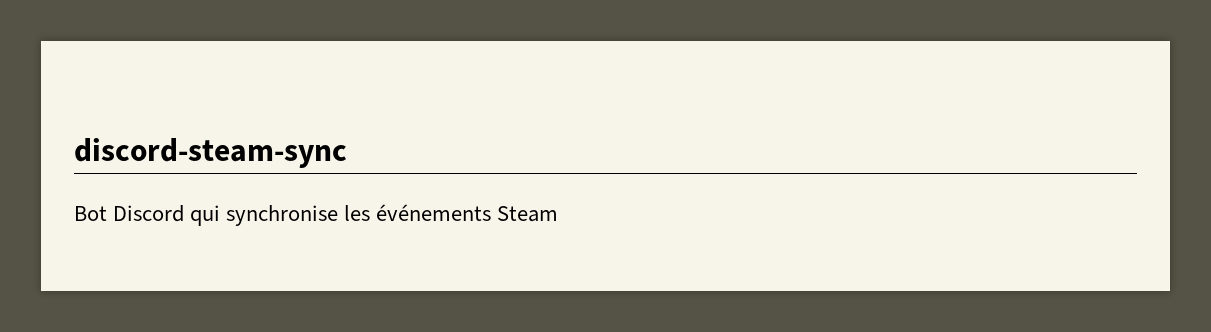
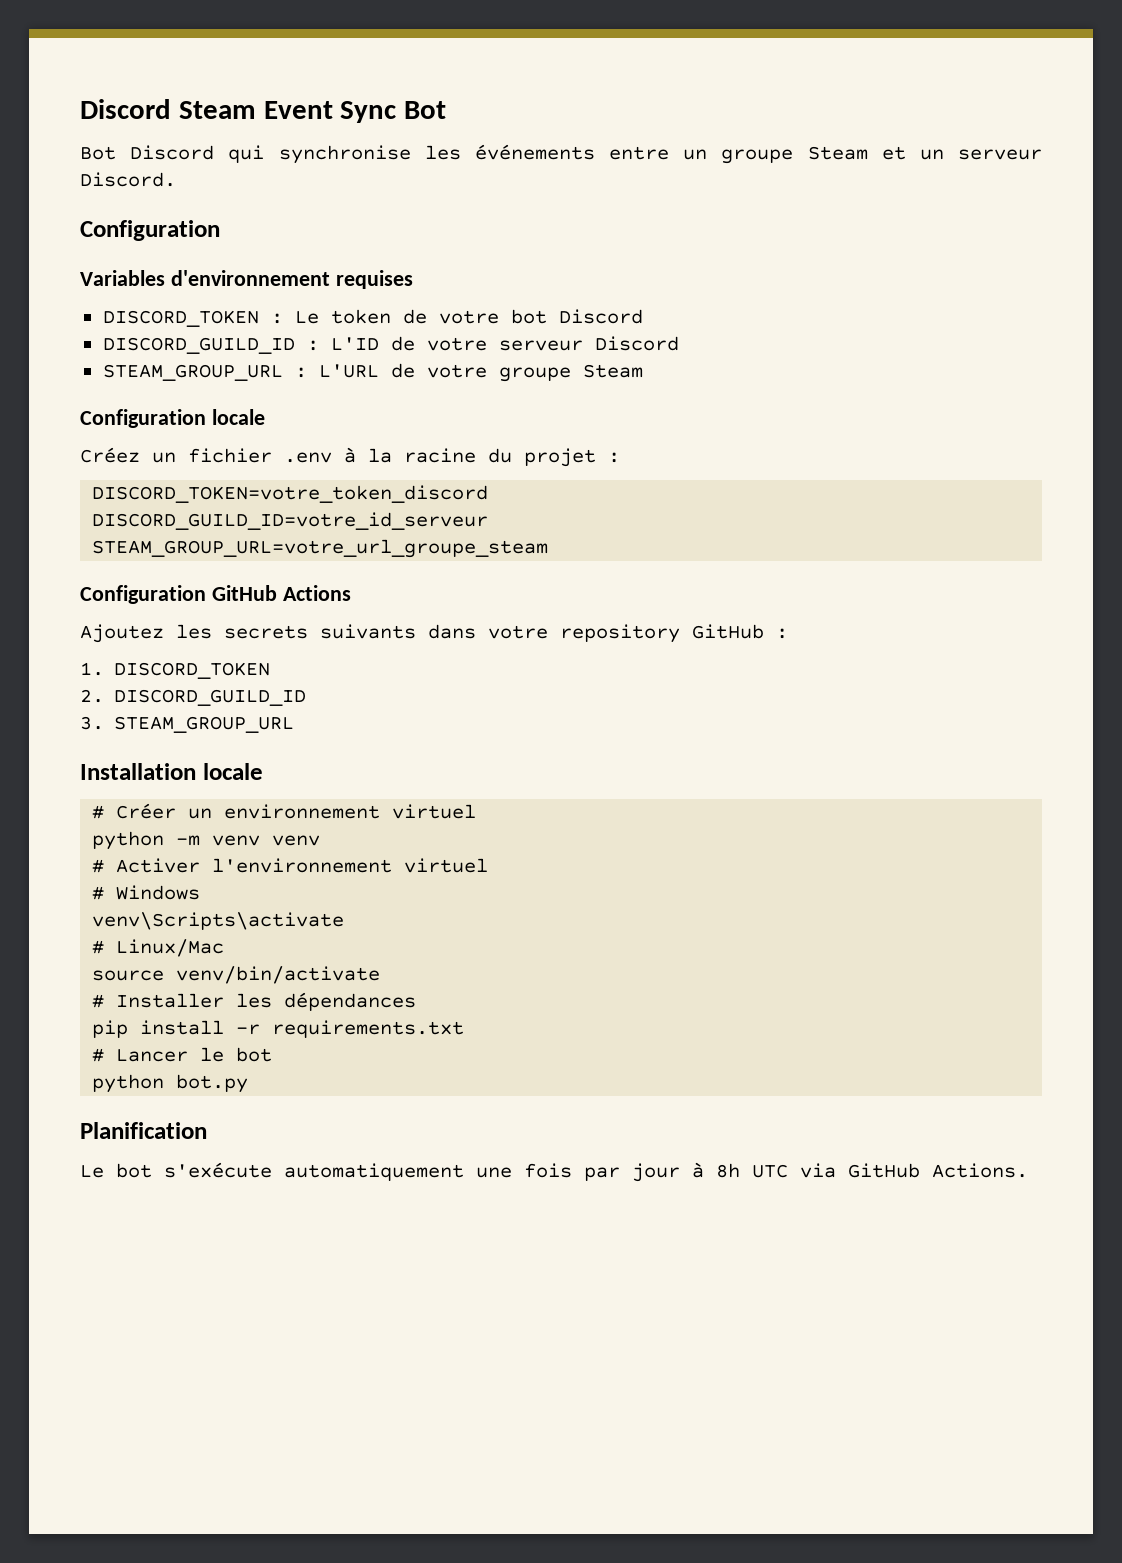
[74,138,347,168] discord-steam-sync -> [80,99,447,123] Discord Steam Event Sync Bot
[497,206,559,222] Steam -> [609,146,1042,164] [80,172,176,187] [80,220,220,241] [80,270,413,289] [102,309,643,327] [102,336,679,354] [102,363,643,382] [80,409,265,428] [80,447,620,467] [92,485,489,503] [92,512,489,530] [92,539,549,558] [80,585,351,604] [80,624,788,643] [80,662,271,679] [80,689,307,706] [80,716,295,733] [80,763,263,780] [92,803,477,819] [92,831,321,850] [92,858,489,873] [92,885,201,900] [92,912,345,930] [92,939,225,957] [92,966,381,984] [92,992,417,1011] [92,1020,465,1038] [92,1047,273,1062] [92,1074,249,1093] [80,1122,207,1139] [80,1162,1028,1182] entre un groupe Steam et un serveur Discord. // Configuration // Variables d'environnement requises // DISCORD_TOKEN : Le token de votre bot Discord // DISCORD_GUILD_ID : L'ID de votre serveur Discord // STEAM_GROUP_URL : L'URL de votre groupe Steam // Configuration locale // Créez un fichier .env à la racine du projet : // DISCORD_TOKEN=votre_token_discord // DISCORD_GUILD_ID=votre_id_serveur // STEAM_GROUP_URL=votre_url_groupe_steam // Configuration GitHub Actions // Ajoutez les secrets suivants dans votre repository GitHub : // 1. DISCORD_TOKEN // 2. DISCORD_GUILD_ID // 3. STEAM_GROUP_URL // Installation locale // # Créer un environnement virtuel // python -m venv venv // # Activer l'environnement virtuel // # Windows // venv\Scripts\activate // # Linux/Mac // source venv/bin/activate // # Installer les dépendances // pip install -r requirements.txt // # Lancer le bot // python bot.py // Planification // Le bot s'exécute automatiquement une fois par jour à 8h UTC via GitHub Actions.

